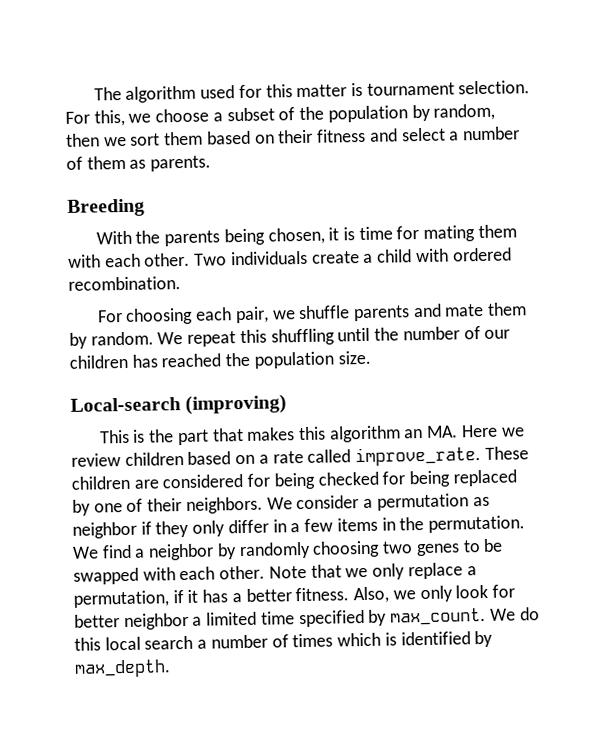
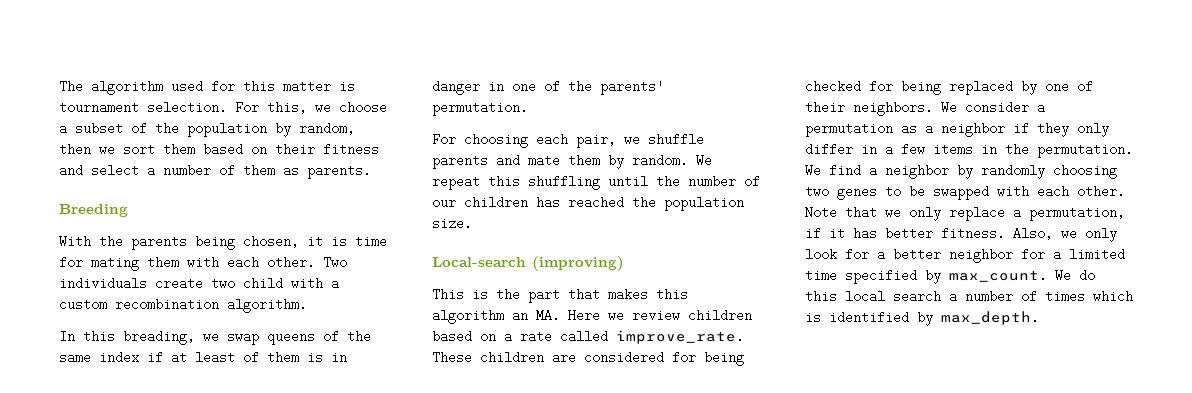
[363,253,374,263] a -> [211,279,235,288] two
[452,247,512,262] [68,276,181,291] ordered recombination. -> [331,277,339,290] [59,298,307,313] [59,330,371,345] [59,351,347,364] [432,80,664,95] [432,101,528,116] a custom recombination algorithm. // In this breading, we swap queens of the same index if at least of them is in danger in one of the parents' permutation.
(490, 501) none -> [925,122,933,135] a
[231,593,242,603] a -> (877, 233) none
(515, 591) none -> [877,248,885,261] a
(189, 621) none -> [1021,248,1045,261] for

